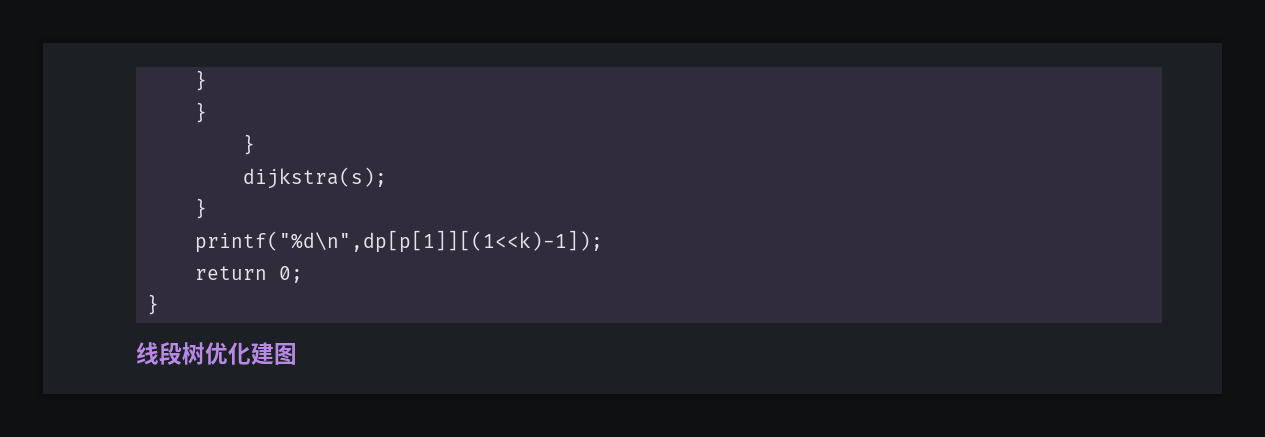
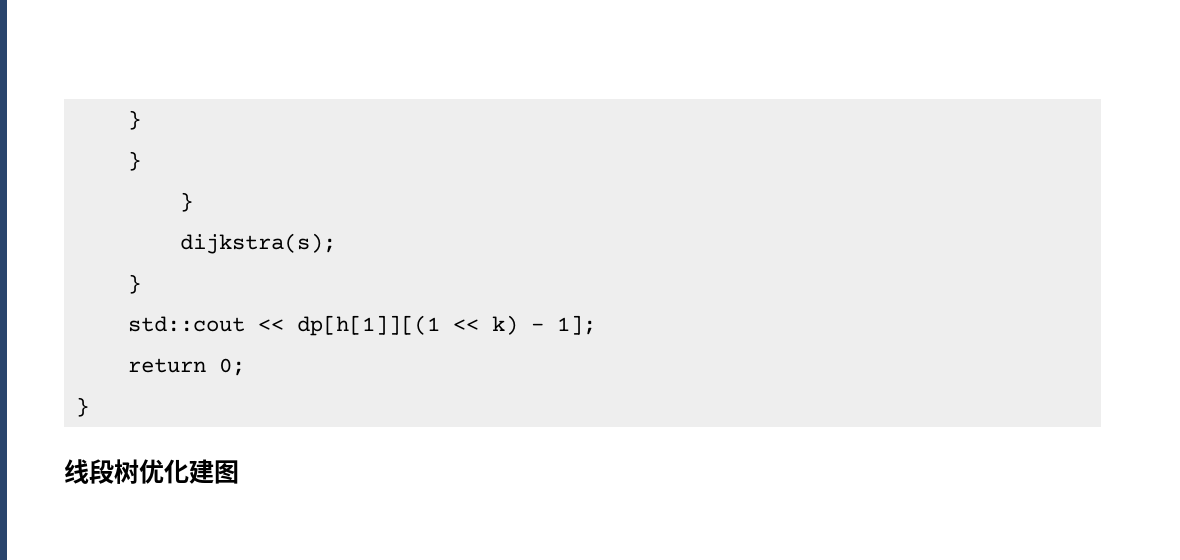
[194,230,603,253] printf("%d\n",dp[p[1]][(1<<k)-1]); -> [128,315,596,336] std::cout << dp[h[1]][(1 << k) - 1];

